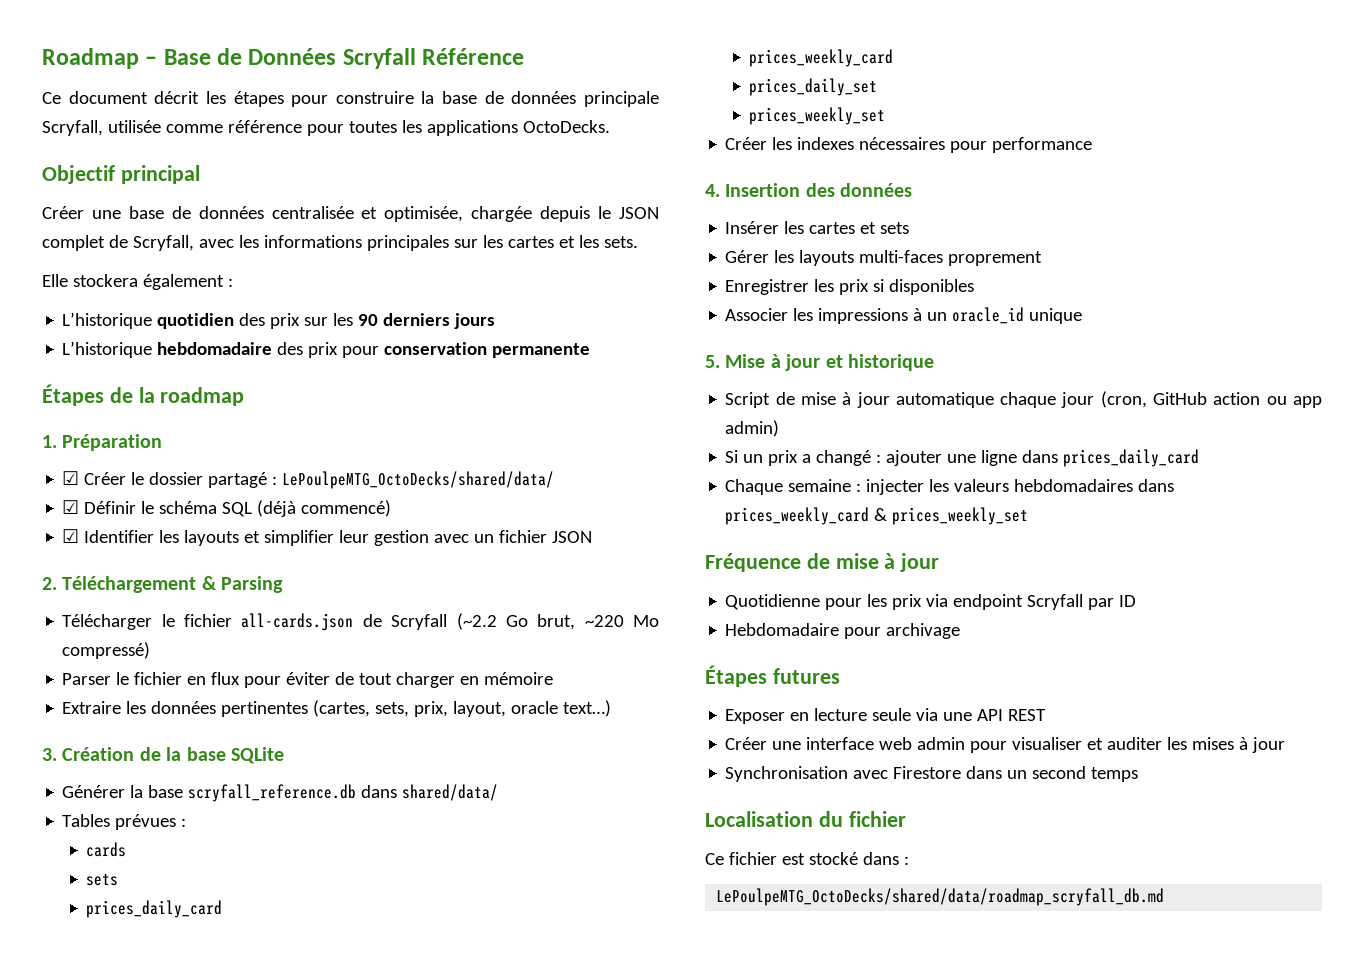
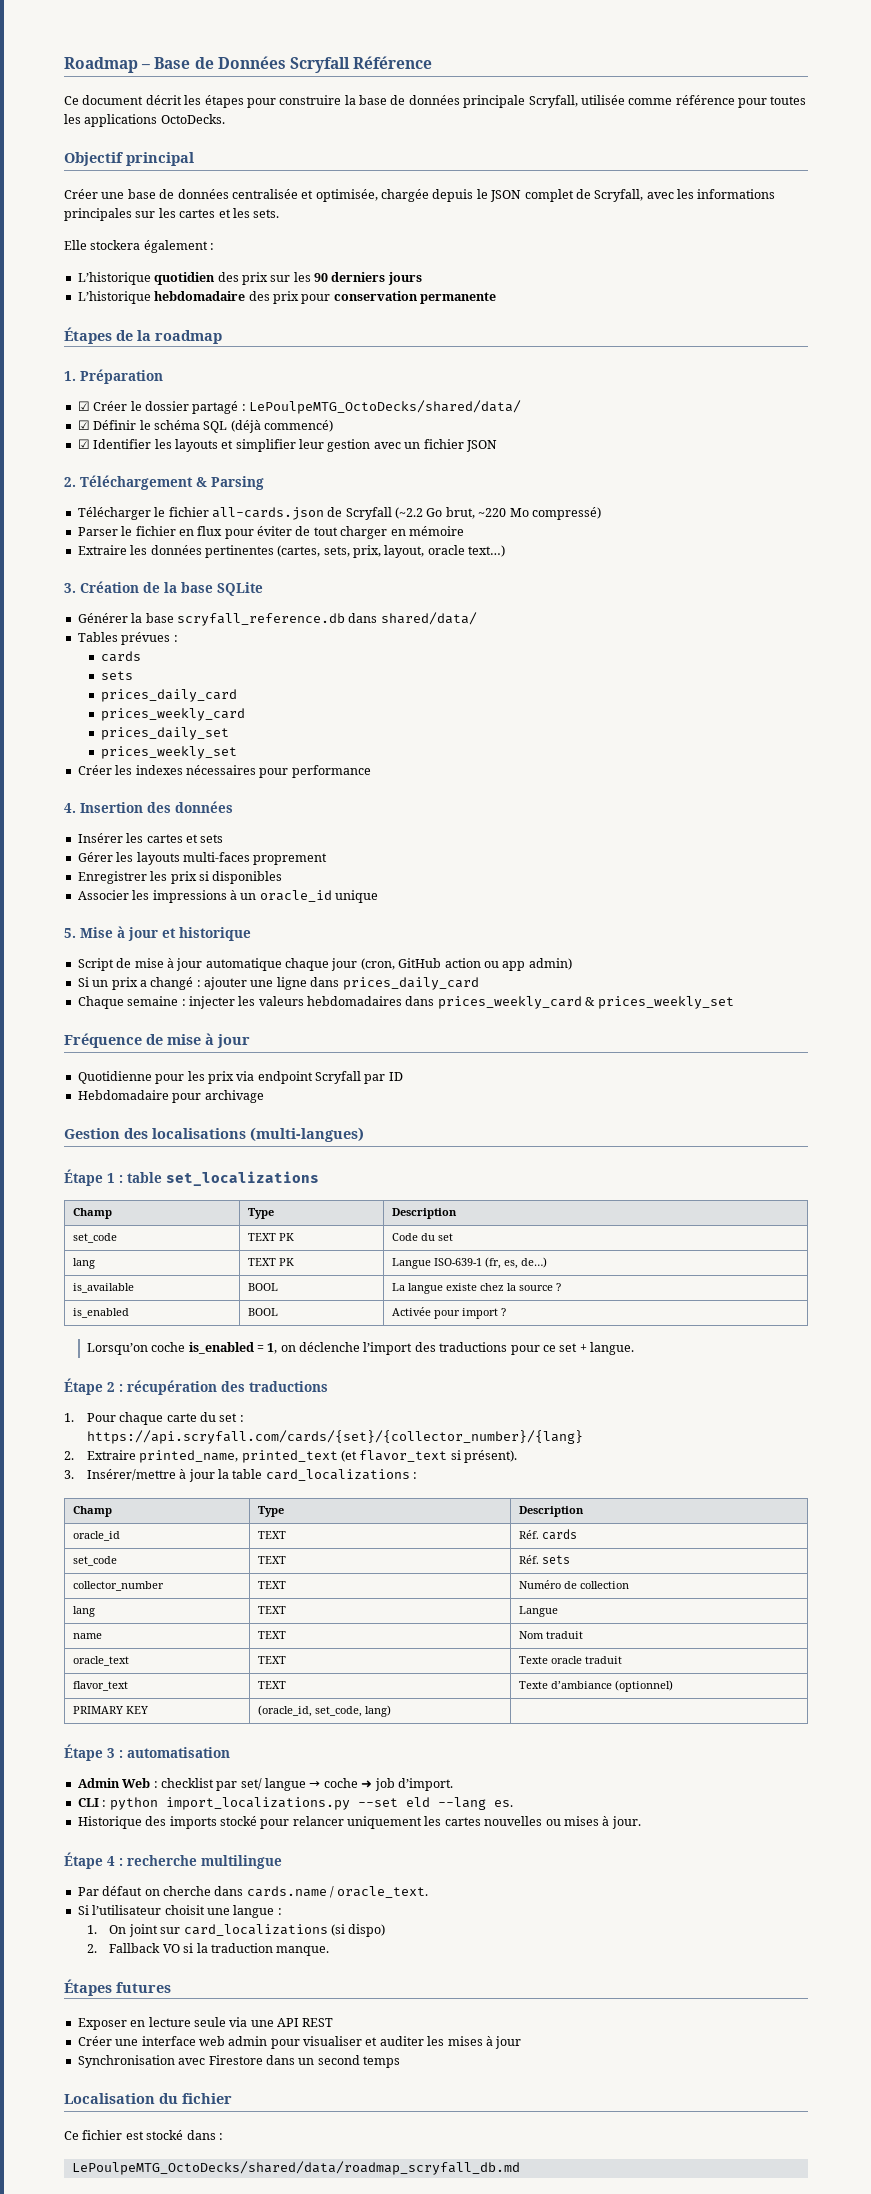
(961, 631) none -> [64,1127,364,1142] [64,1169,319,1186] [73,1208,113,1219] [248,1208,275,1219] [392,1208,458,1219] [73,1233,118,1243] [248,1233,295,1241] [392,1233,454,1241] [73,1258,96,1269] [248,1258,295,1266] [392,1257,548,1269] [73,1283,135,1293] [248,1283,279,1291] [392,1283,562,1294] [73,1308,130,1318] [248,1308,279,1316] [392,1307,507,1319] [86,1342,634,1355] [64,1378,328,1395] [64,1412,244,1425] [86,1430,583,1444] [64,1450,517,1463] [64,1469,417,1482] [73,1506,113,1517] [258,1506,285,1517] [519,1506,585,1517] [73,1531,121,1541] [258,1531,287,1539] [519,1529,578,1540] [73,1556,118,1566] [258,1556,287,1564] [519,1555,571,1564] [73,1581,165,1591] [258,1581,287,1589] [519,1580,630,1589] [73,1606,96,1617] [258,1606,287,1614] [519,1606,559,1617] [73,1633,103,1639] [258,1631,287,1639] [519,1631,584,1639] [73,1656,130,1666] [258,1656,287,1664] [519,1656,623,1664] [73,1681,129,1691] [258,1681,287,1689] [519,1680,674,1692] [73,1706,149,1714] [258,1705,392,1717] [64,1744,230,1761] [77,1778,453,1791] [77,1797,513,1810] [77,1816,641,1829] [64,1852,282,1869] [77,1886,429,1898] [77,1905,282,1918] [86,1924,386,1937] [86,1943,330,1956] // Gestion des localisations (multi-langues) // Étape 1 : table set_localizations // Champ | Type | Description // set_code | TEXT PK | Code du set // lang | TEXT PK | Langue ISO-639-1 (fr, es, de…) // is_available | BOOL | La langue existe chez la source ? // is_enabled | BOOL | Activée pour import ? // Lorsqu’on coche is_enabled = 1, on déclenche l’import des traductions pour ce set + langue. // Étape 2 : récupération des traductions // 1. Pour chaque carte du set : // https://api.scryfall.com/cards/{set}/{collector_number}/{lang} // 2. Extraire printed_name, printed_text (et flavor_text si présent). // 3. Insérer/mettre à jour la table card_localizations : // Champ | Type | Description // oracle_id | TEXT | Réf. cards // set_code | TEXT | Réf. sets // collector_number | TEXT | Numéro de collection // lang | TEXT | Langue // name | TEXT | Nom traduit // oracle_text | TEXT | Texte oracle traduit // flavor_text | TEXT | Texte d’ambiance (optionnel) // PRIMARY KEY | (oracle_id, set_code, lang) | // Étape 3 : automatisation // Admin Web : checklist par set/ langue → coche ➜ job d’import. // CLI : python import_localizations.py --set eld --lang es. // Historique des imports stocké pour relancer uniquement les cartes nouvelles ou mises à jour. // Étape 4 : recherche multilingue // Par défaut on cherche dans cards.name / oracle_text. // Si l’utilisateur choisit une langue : // 1. On joint sur card_localizations (si dispo) // 2. Fallback VO si la traduction manque.

